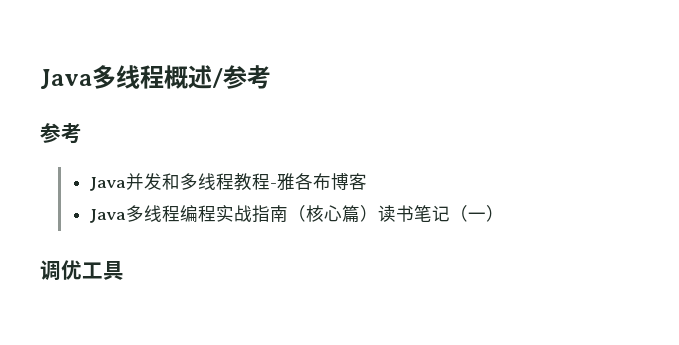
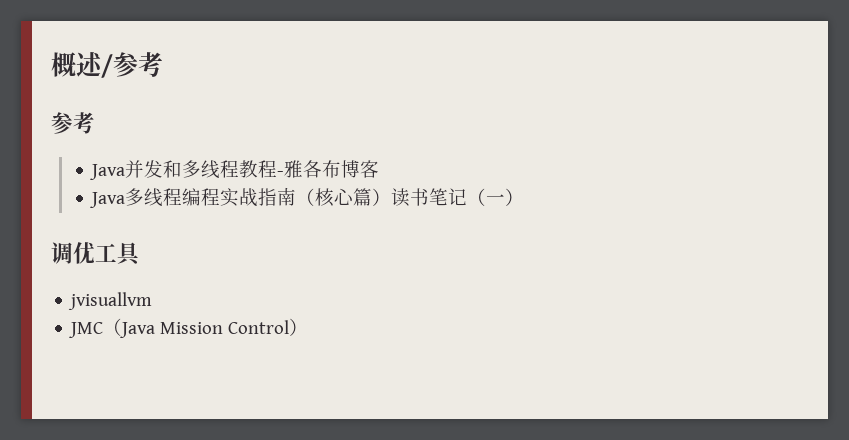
[40,65,164,89] Java多线程 -> (51, 64) none
(124, 270) none -> [68,292,153,310] [69,318,309,338] // jvisuallvm // JMC（Java Mission Control）

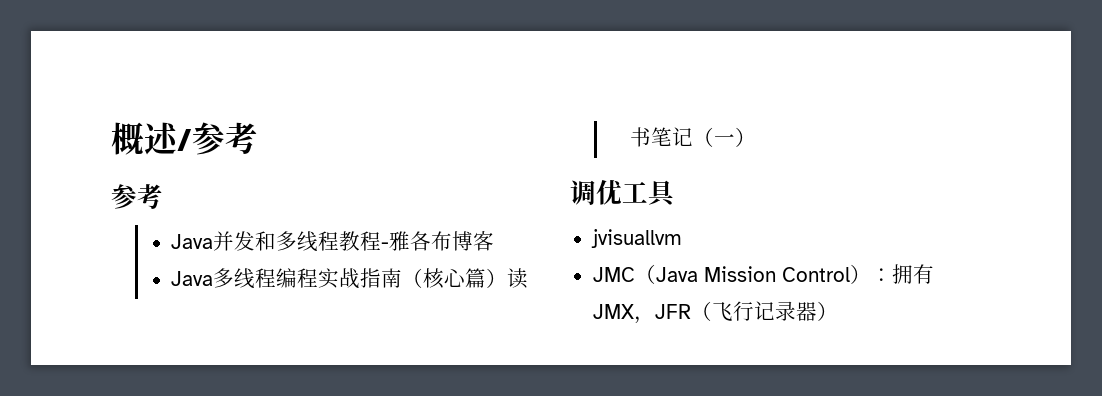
(309, 327) none -> [870,264,934,284] [592,301,838,324] ：拥有JMX，JFR（飞行记录器）

